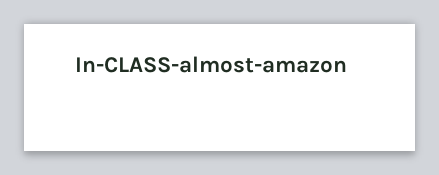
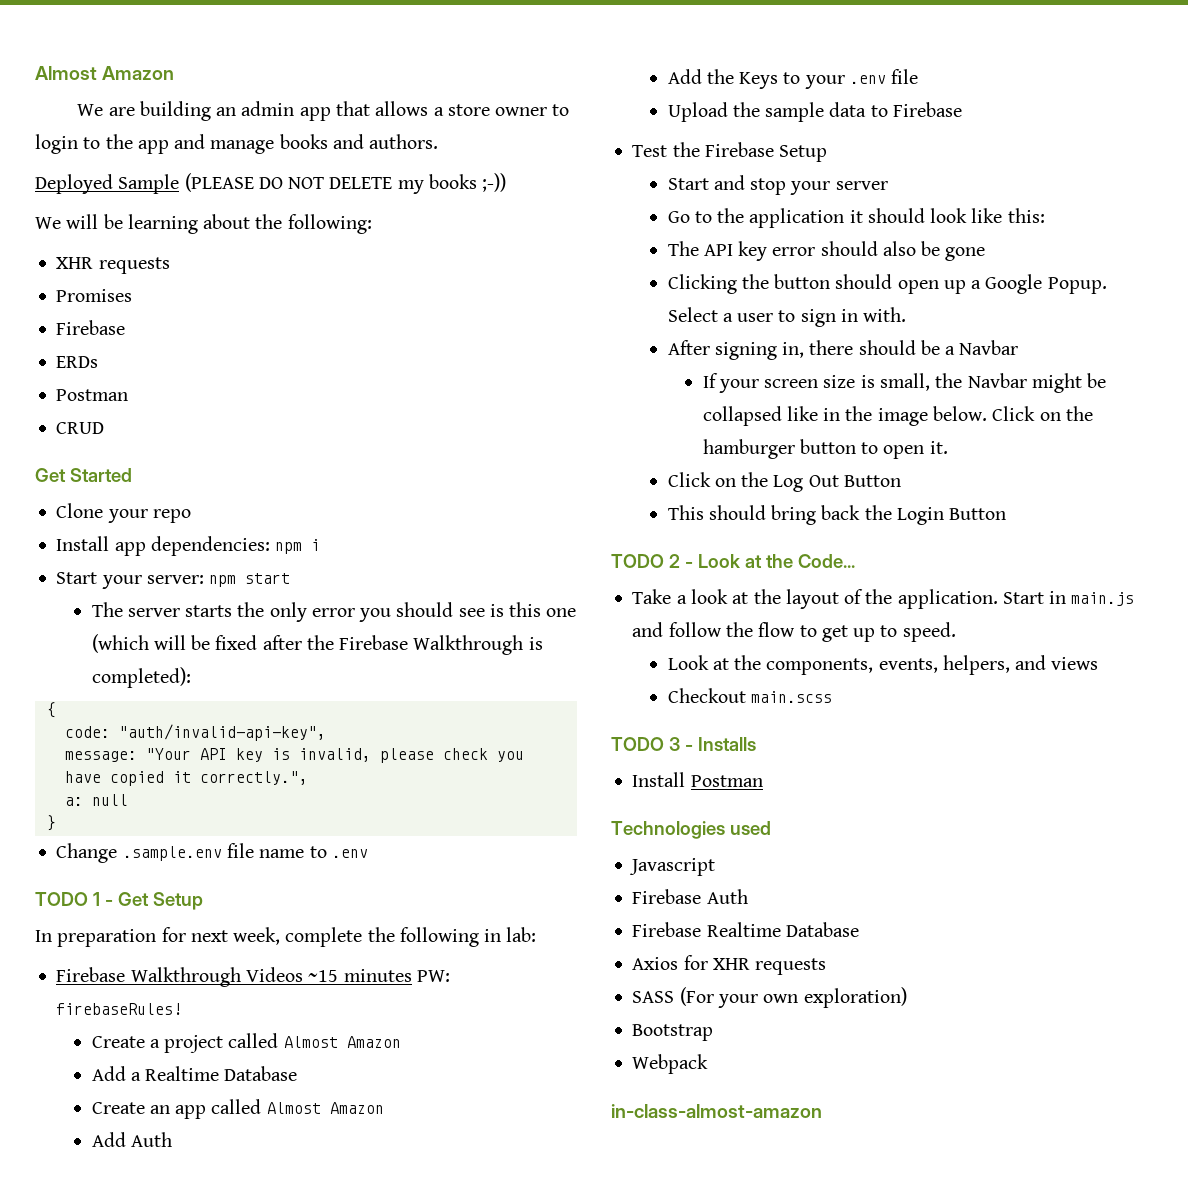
[75,56,347,73] In-CLASS-almost-amazon -> [35,66,175,80] [77,101,570,121] [35,134,439,154] [35,173,507,194] [35,214,372,234] [56,257,170,274] [56,289,133,302] [56,320,126,335] [56,356,99,368] [56,389,129,401] [56,422,105,434] [35,468,132,482] [56,503,191,523] [56,536,321,556] [56,572,291,589] [91,602,577,622] [91,634,543,655] [91,667,191,688] [46,702,56,718] [64,724,326,741] [64,748,524,763] [64,771,308,786] [64,794,128,806] [46,815,56,831] [56,843,368,863] [35,892,203,910] [35,927,537,947] [56,967,450,987] [56,1003,183,1015] [91,1033,401,1053] [91,1066,298,1081] [91,1099,384,1119] [91,1132,172,1147] [667,69,919,89] [667,102,962,122] [632,142,828,162] [667,175,888,195] [667,208,1045,228] [667,241,986,261] [667,274,1107,294] [667,307,907,327] [667,340,1019,360] [702,373,1107,393] [702,406,1093,426] [702,439,948,459] [667,472,901,492] [667,505,1007,525] [611,554,855,568] [632,589,1135,609] [632,622,956,642] [667,655,1099,675] [667,688,832,703] [611,737,756,751] [632,772,763,787] [611,821,771,839] [629,858,716,876] [632,889,748,904] [632,922,859,937] [632,955,827,975] [632,987,907,1008] [632,1024,714,1041] [632,1054,709,1074] [611,1104,822,1118] Almost Amazon // We are building an admin app that allows a store owner to login to the app and manage books and authors. // Deployed Sample (PLEASE DO NOT DELETE my books ;-)) // We will be learning about the following: // XHR requests // Promises // Firebase // ERDs // Postman // CRUD // Get Started // Clone your repo // Install app dependencies: npm i // Start your server: npm start // The server starts the only error you should see is this one (which will be fixed after the Firebase Walkthrough is completed): // { // code: "auth/invalid-api-key", // message: "Your API key is invalid, please check you have copied it correctly.", // a: null // } // Change .sample.env file name to .env // TODO 1 - Get Setup // In preparation for next week, complete the following in lab: // Firebase Walkthrough Videos ~15 minutes PW: firebaseRules! // Create a project called Almost Amazon // Add a Realtime Database // Create an app called Almost Amazon // Add Auth // Add the Keys to your .env file // Upload the sample data to Firebase // Test the Firebase Setup // Start and stop your server // Go to the application it should look like this: // The API key error should also be gone // Clicking the button should open up a Google Popup. Select a user to sign in with. // After signing in, there should be a Navbar // If your screen size is small, the Navbar might be collapsed like in the image below. Click on the hamburger button to open it. // Click on the Log Out Button // This should bring back the Login Button // TODO 2 - Look at the Code... // Take a look at the layout of the application. Start in main.js and follow the flow to get up to speed. // Look at the components, events, helpers, and views // Checkout main.scss // TODO 3 - Installs // Install Postman // Technologies used // Javascript // Firebase Auth // Firebase Realtime Database // Axios for XHR requests // SASS (For your own exploration) // Bootstrap // Webpack // in-class-almost-amazon

